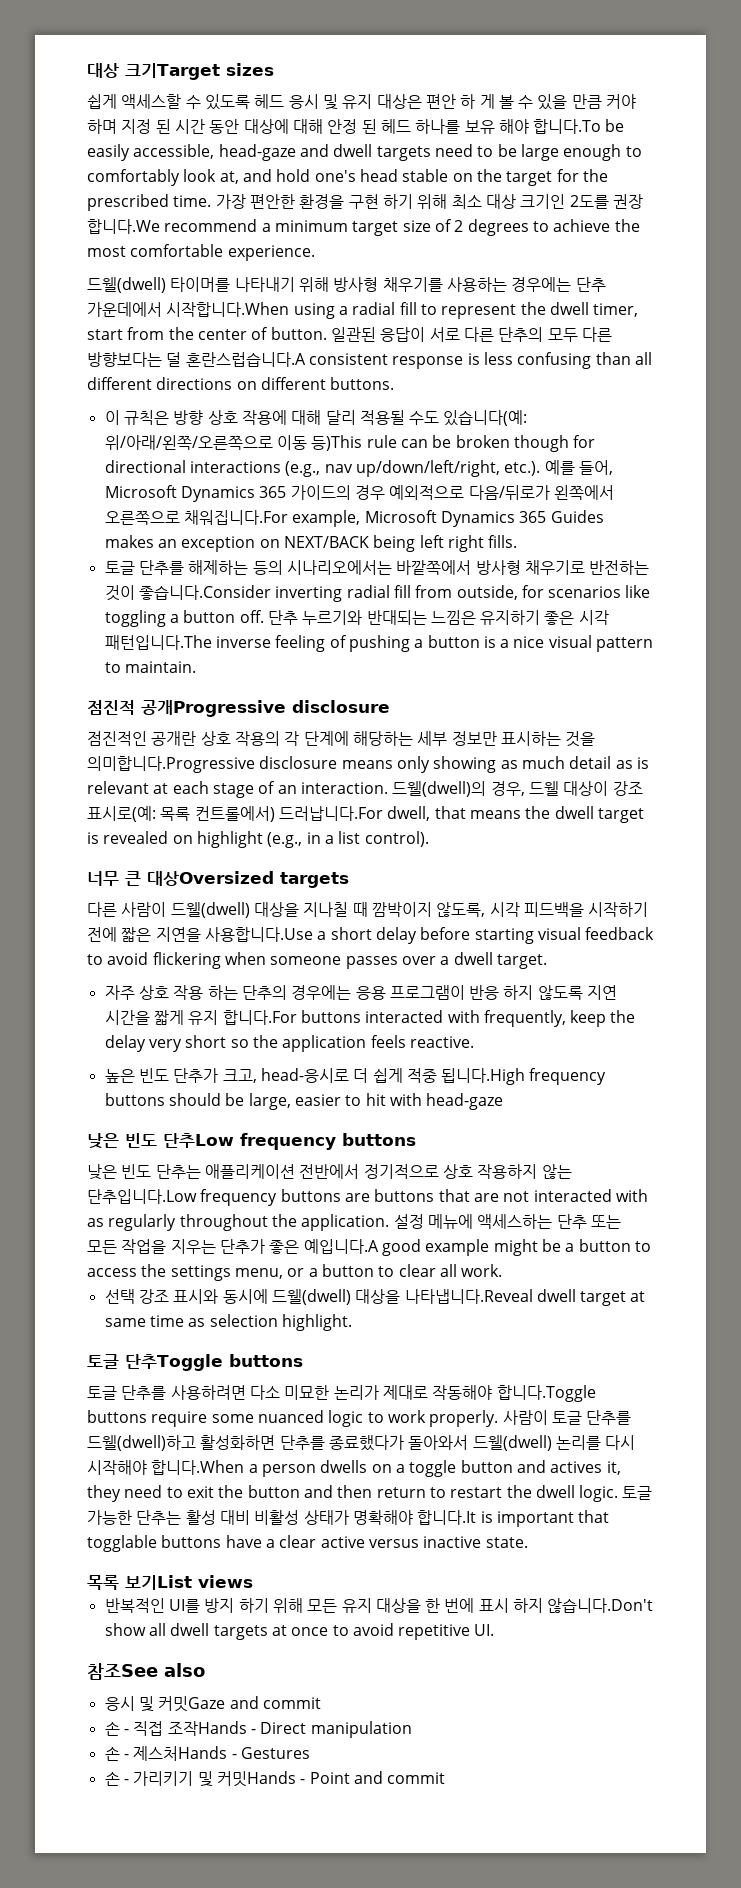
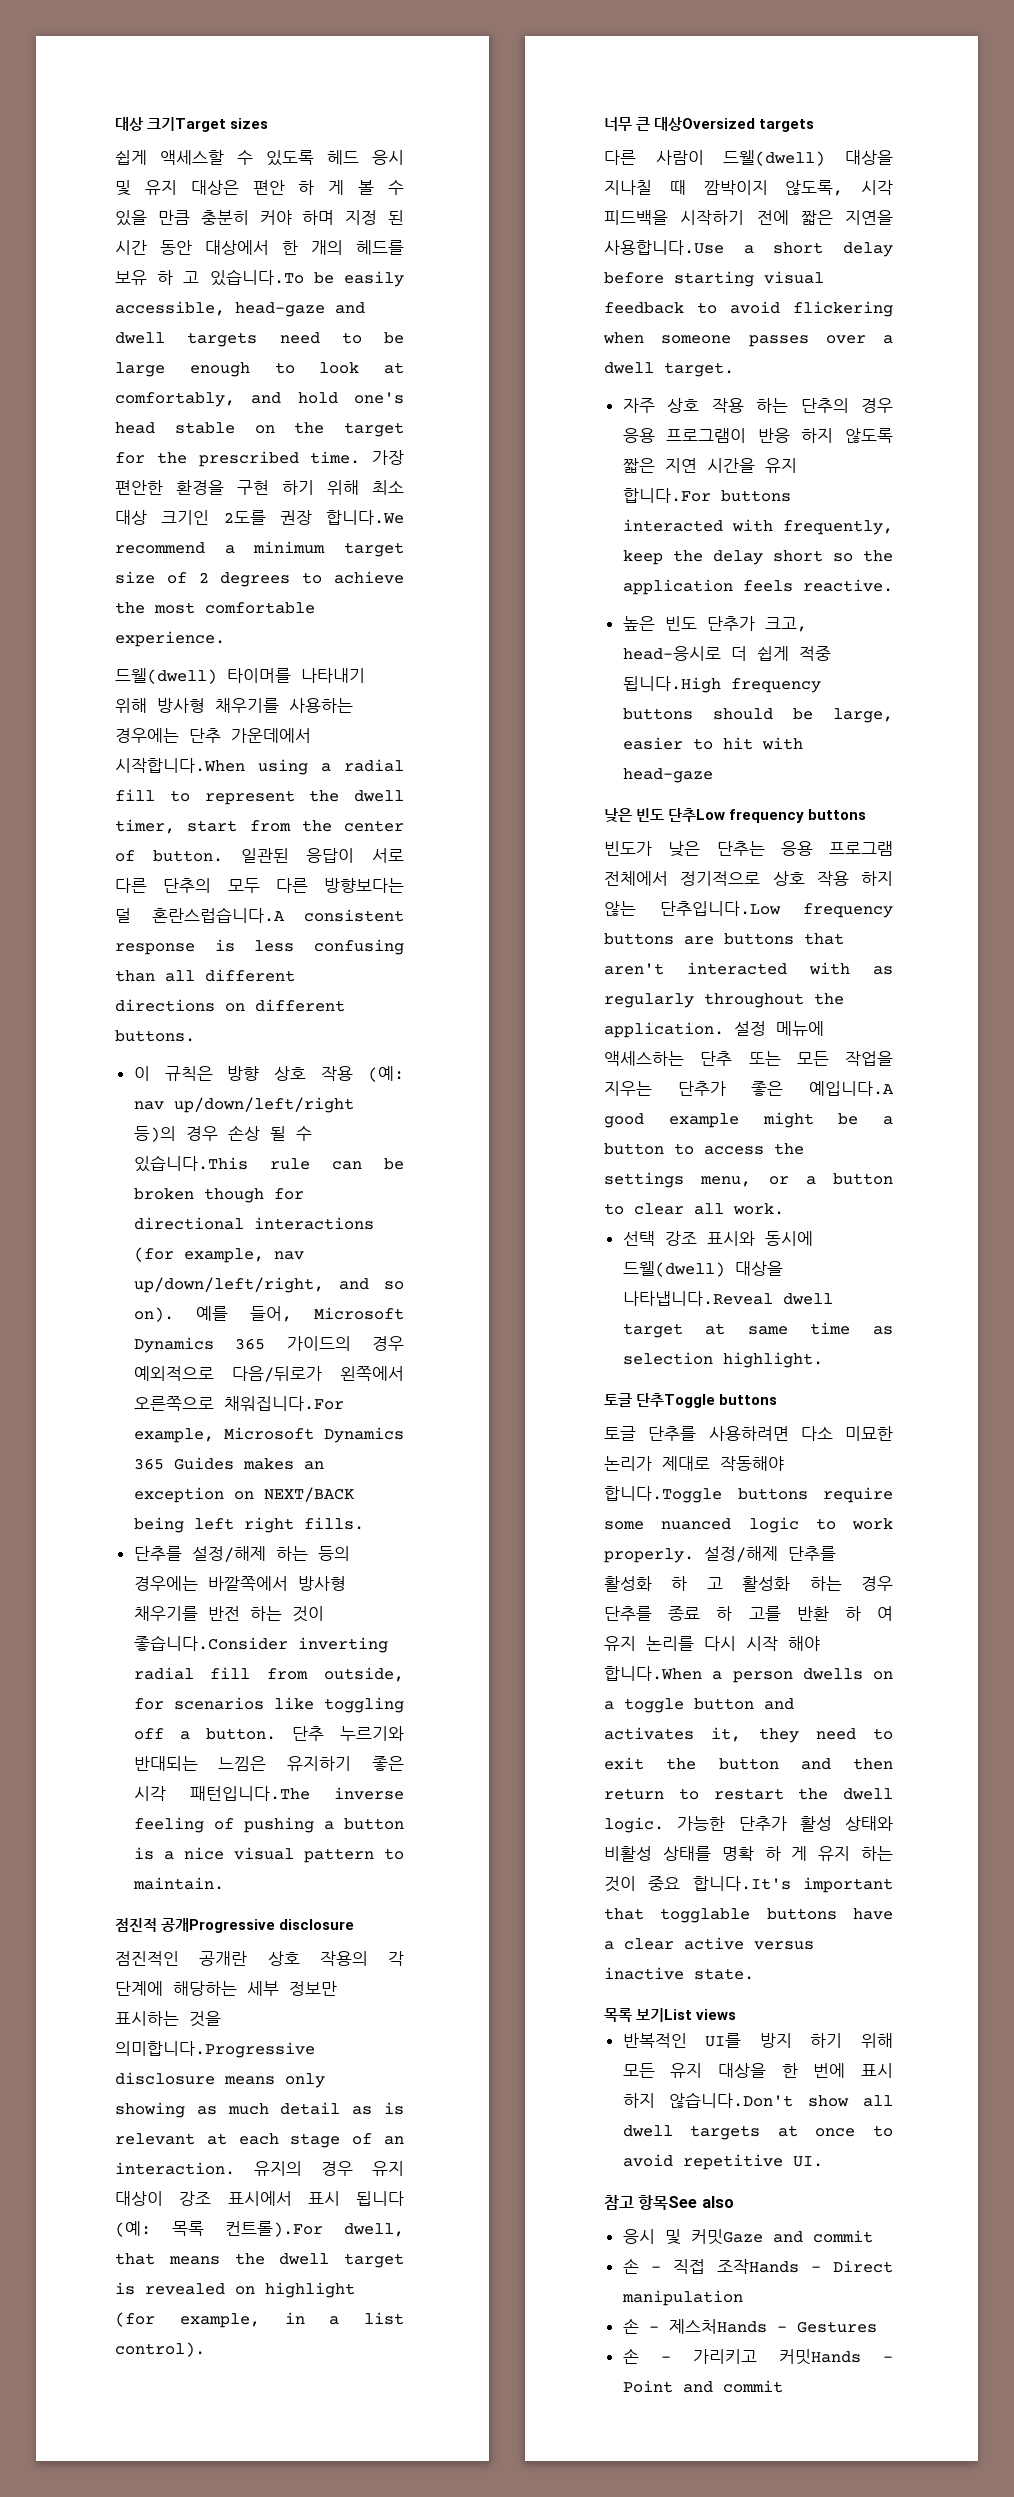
(602, 101) none -> [200,210,249,225] 충분히
[243,119,602,134] 대상에 대해 안정 된 헤드 하나를 보유 해야 합니다.To -> [205,240,404,255] [115,269,304,286] 대상에서 한 개의 헤드를 보유 하 고 있습니다.To
[87,169,239,186] comfortably look at, -> [319,362,404,374] [115,392,235,407] look at comfortably,
[241,410,528,426] [104,435,363,451] 작용에 대해 달리 적용될 수도 있습니다(예: 위/아래/왼쪽/오른쪽으로 이동 등)This -> [321,1066,405,1082] [133,1097,354,1113] [133,1125,312,1142] [133,1155,248,1172] 작용 (예: nav up/down/left/right 등)의 경우 손상 될 수 있습니다.This
[285,460,541,477] (e.g., nav up/down/left/right, etc.). -> [133,1247,304,1263] [133,1277,404,1293] [133,1307,174,1322] (for example, nav up/down/left/right, and so on).
[104,560,650,575] 토글 단추를 해제하는 등의 시나리오에서는 바깥쪽에서 방사형 채우기로 반전하는 -> [133,1546,350,1562] [133,1576,346,1591] [133,1606,282,1621] 단추를 설정/해제 하는 등의 경우에는 바깥쪽에서 방사형 채우기를 반전 하는
[169,610,264,623] a button off. -> [133,1728,276,1740] off a button.
[392,781,643,797] [87,806,383,822] 드웰(dwell)의 경우, 드웰 대상이 강조 표시로(예: 목록 컨트롤에서) 드러납니다.For -> [254,2161,404,2176] [115,2191,404,2206] [115,2221,323,2237] 유지의 경우 유지 대상이 강조 표시에서 표시 됩니다 (예: 목록 컨트롤).For
[267,832,303,848] (e.g., -> [115,2312,260,2328] (for example,
[291,985,352,1000] 경우에는 -> [861,398,893,413] 경우
(583, 992) none -> [622,458,655,473] 짧은
[153,1010,184,1025] 짧게 -> (755, 465) none
[148,1039,182,1052] very -> (763, 557) none
[87,1164,538,1180] 낮은 빈도 단추는 애플리케이션 전반에서 정기적으로 상호 작용하지 -> [604,841,893,857] [604,871,893,886] 빈도가 낮은 단추는 응용 프로그램 전체에서 정기적으로 상호 작용 하지
[473,1191,530,1202] are not -> [604,963,664,975] aren't
[502,1410,632,1425] [87,1435,636,1451] [87,1460,147,1475] 사람이 토글 단추를 드웰(dwell)하고 활성화하면 단추를 종료했다가 돌아와서 드웰(dwell) 논리를 다시 시작해야 -> [704,1546,836,1562] [604,1576,893,1592] [604,1606,893,1621] [604,1636,820,1651] 설정/해제 단추를 활성화 하 고 활성화 하는 경우 단추를 종료 하 고를 반환 하 여 유지 논리를 다시 시작 해야
[550,1461,603,1473] actives -> [604,1727,694,1740] activates
[622,1486,653,1500] [87,1510,493,1525] 토글 가능한 단추는 활성 대비 비활성 상태가 명확해야 합니다.It is -> [677,1816,893,1832] [604,1846,893,1862] [604,1876,791,1892] 가능한 단추가 활성 상태와 비활성 상태를 명확 하 게 유지 하는 것이 중요 합니다.It's
[87,1663,158,1680] 참조See -> [604,2195,698,2210] 참고 항목See
[133,1771,213,1787] 가리키기 및 -> [692,2349,757,2364] 가리키고

